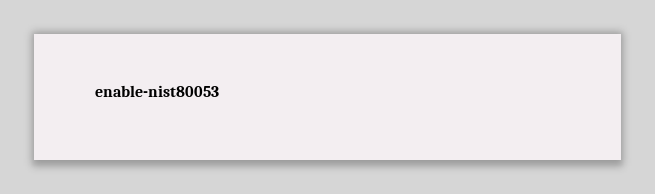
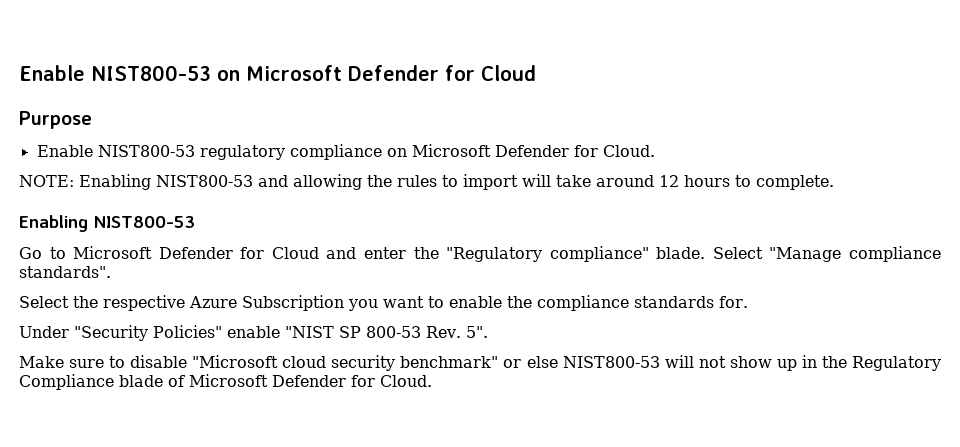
[95,85,219,97] enable-nist80053 -> [19,65,536,81] [19,111,92,129] [36,144,655,160] [19,174,834,190] [19,215,195,232] [19,246,941,262] [19,266,111,278] [19,295,748,311] [19,325,488,341] [19,355,941,371] [19,374,432,390] Enable NIST800-53 on Microsoft Defender for Cloud // Purpose // Enable NIST800-53 regulatory compliance on Microsoft Defender for Cloud. // NOTE: Enabling NIST800-53 and allowing the rules to import will take around 12 hours to complete. // Enabling NIST800-53 // Go to Microsoft Defender for Cloud and enter the "Regulatory compliance" blade. Select "Manage compliance standards". // Select the respective Azure Subscription you want to enable the compliance standards for. // Under "Security Policies" enable "NIST SP 800-53 Rev. 5". // Make sure to disable "Microsoft cloud security benchmark" or else NIST800-53 will not show up in the Regulatory Compliance blade of Microsoft Defender for Cloud.

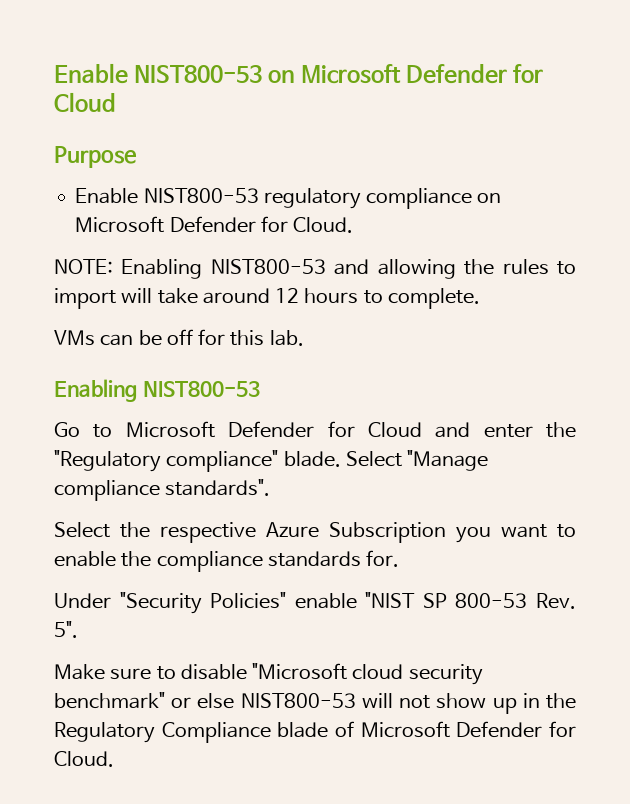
(834, 182) none -> [54,329,304,346] // VMs can be off for this lab.

